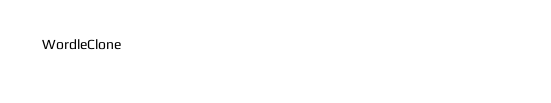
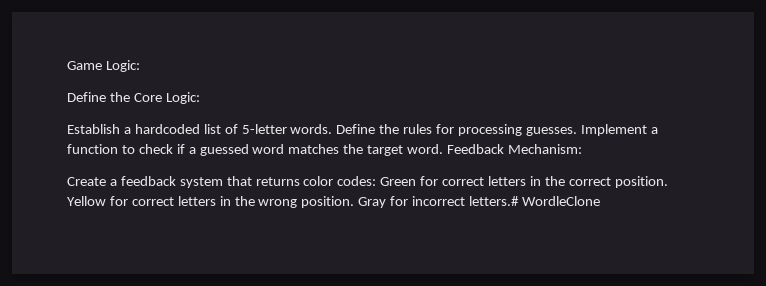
(42, 44) none -> [67,60,140,72] [67,92,200,104] [67,124,658,136] [67,144,582,156] [67,176,668,188] [67,196,520,208] Game Logic: // Define the Core Logic: // Establish a hardcoded list of 5-letter words. Define the rules for processing guesses. Implement a function to check if a guessed word matches the target word. Feedback Mechanism: // Create a feedback system that returns color codes: Green for correct letters in the correct position. Yellow for correct letters in the wrong position. Gray for incorrect letters.#

